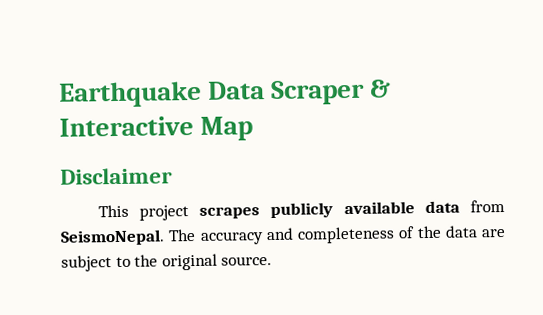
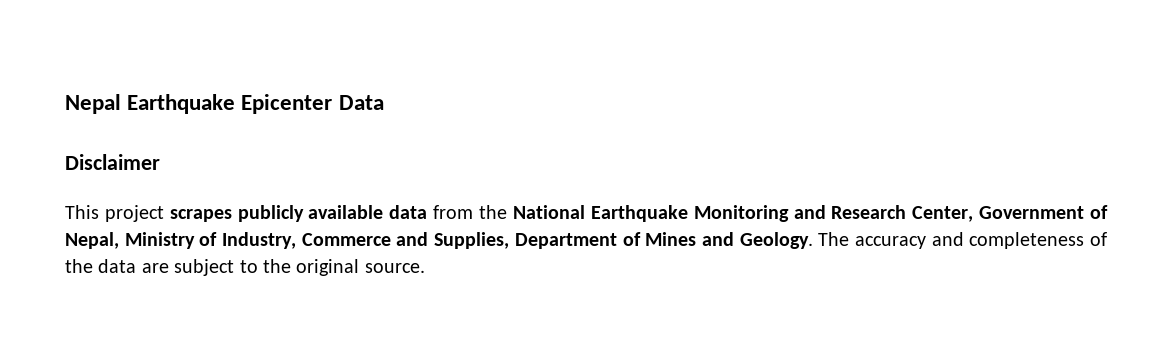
[59,79,392,108] [59,116,254,141] Earthquake Data Scraper & Interactive Map -> [65,94,384,114] Nepal Earthquake Epicenter Data
[60,229,165,246] SeismoNepal. -> [479,205,1108,222] [65,232,813,249] the National Earthquake Monitoring and Research Center, Government of Nepal, Ministry of Industry, Commerce and Supplies, Department of Mines and Geology.

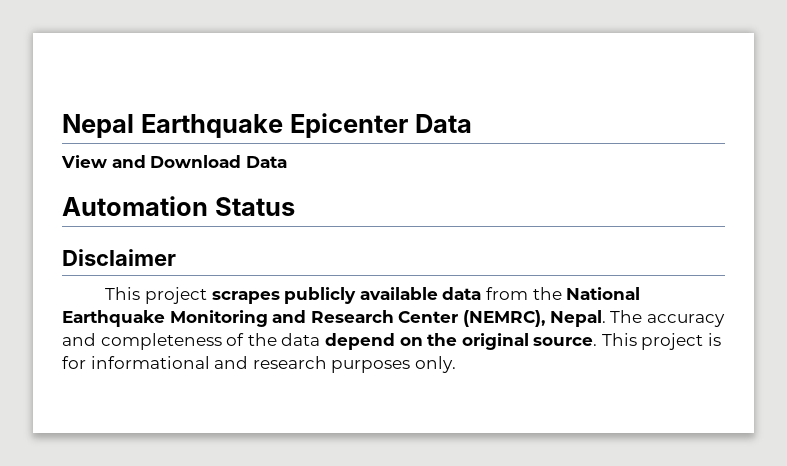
(384, 102) none -> [61,155,287,168] [62,196,295,216] // View and Download Data // Automation Status
[912,205,1108,222] [65,232,813,249] Center, Government of Nepal, Ministry of Industry, Commerce and Supplies, Department of Mines and Geology. -> [398,310,606,327] Center (NEMRC), Nepal.
[141,259,425,276] are subject to the original source. -> [324,333,722,350] [62,356,456,373] depend on the original source. This project is for informational and research purposes only.

